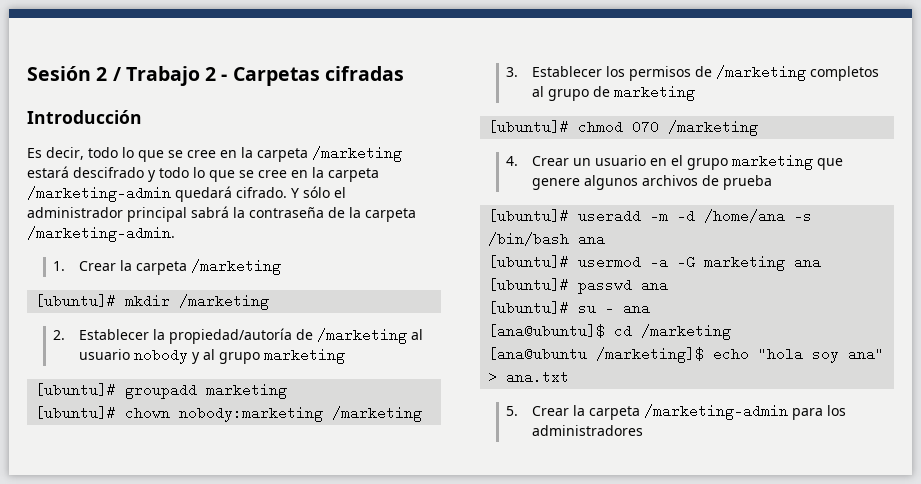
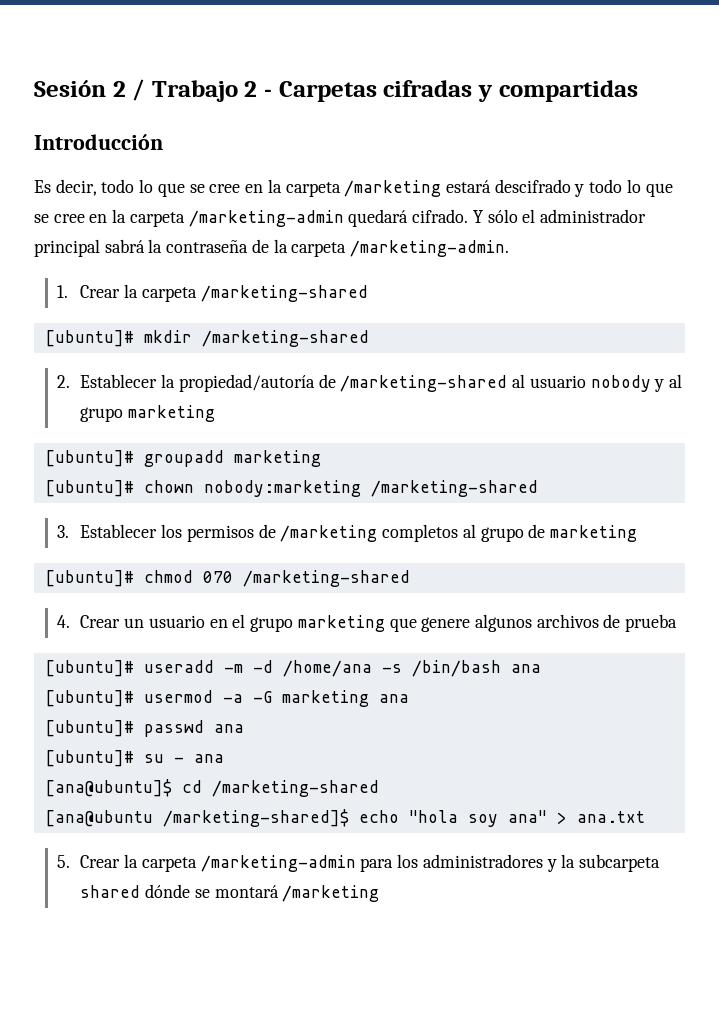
(404, 73) none -> [477,80,638,102] y compartidas
[191,259,282,275] /marketing -> [200,285,368,302] /marketing-shared
[179,294,270,310] /marketing -> [201,330,369,347] /marketing-shared
[317,328,408,344] /marketing -> [340,375,508,392] /marketing-shared
[332,406,423,422] /marketing -> [370,480,538,497] /marketing-shared
[668,120,759,136] /marketing -> [242,570,410,587] /marketing-shared
[641,324,732,340] /marketing -> [211,780,379,797] /marketing-shared
[596,347,705,363] /marketing]$ -> [162,809,349,827] /marketing-shared]$
(644, 430) none -> [546,854,660,872] [80,884,380,902] y la subcarpeta shared dónde se montará /marketing

